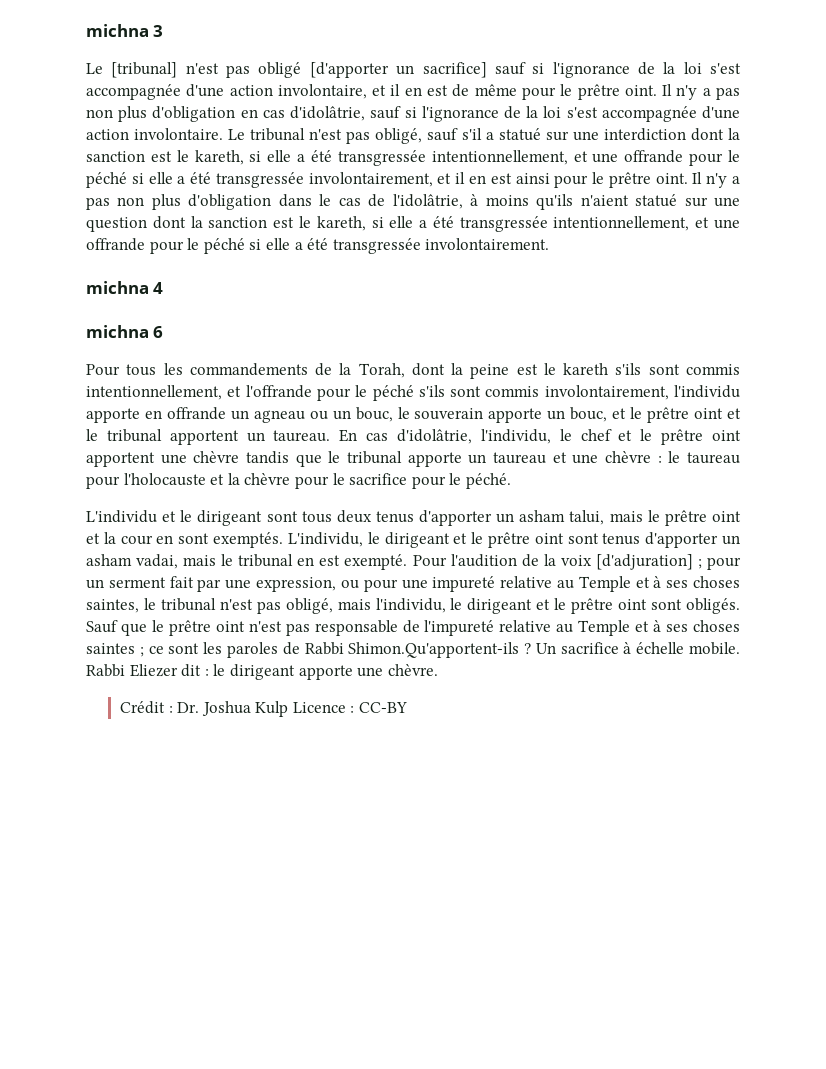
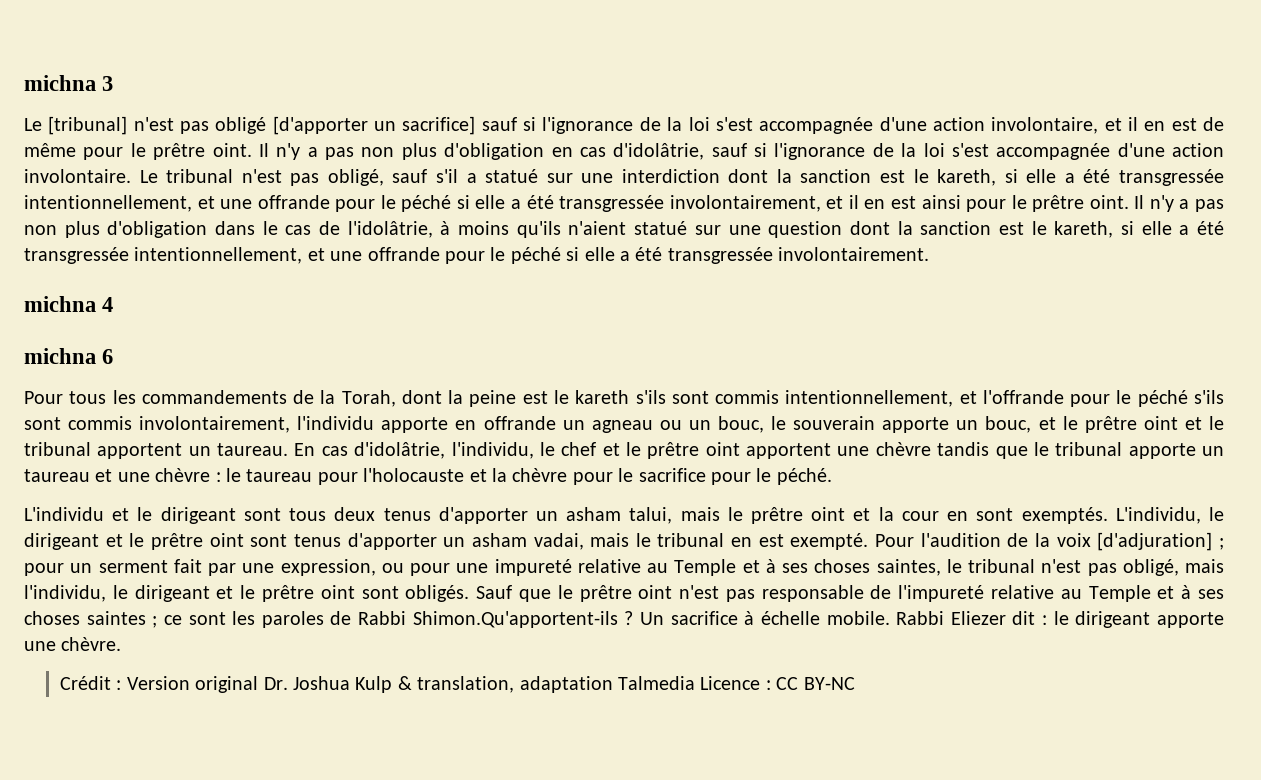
(173, 709) none -> [126,676,259,693] Version original
[292,702,408,713] Licence : CC-BY -> [397,676,855,693] & translation, adaptation Talmedia Licence : CC BY-NC

